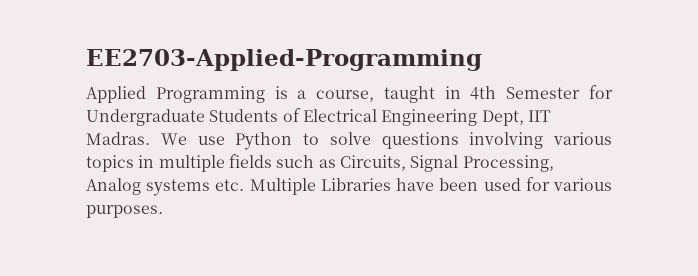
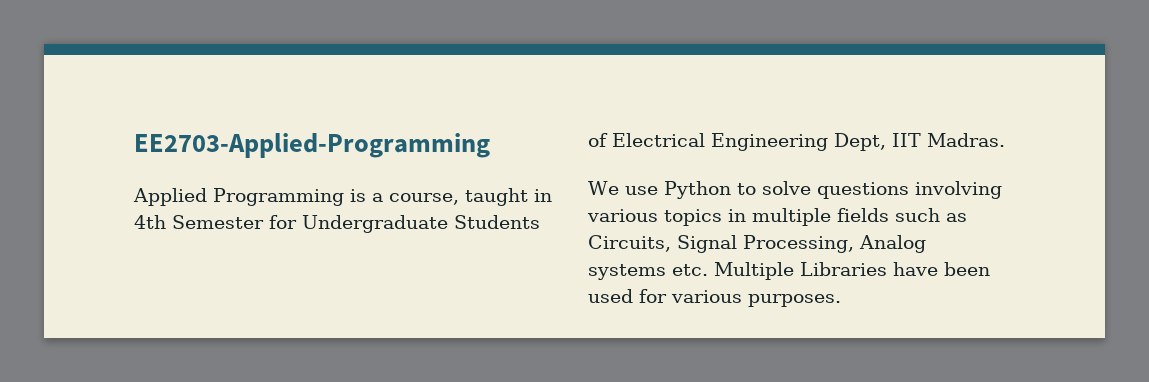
(150, 138) none -> (1005, 140) //

